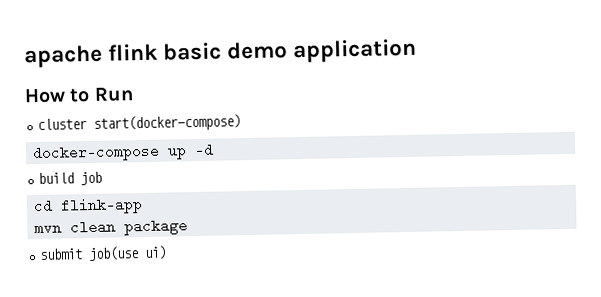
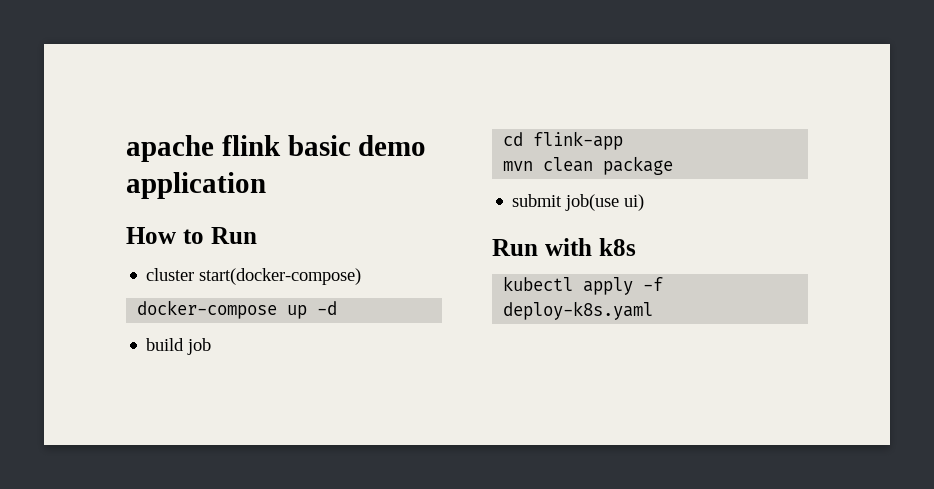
(168, 252) none -> [492,238,636,256] [503,276,664,295] [503,301,654,320] // Run with k8s // kubectl apply -f deploy-k8s.yaml

